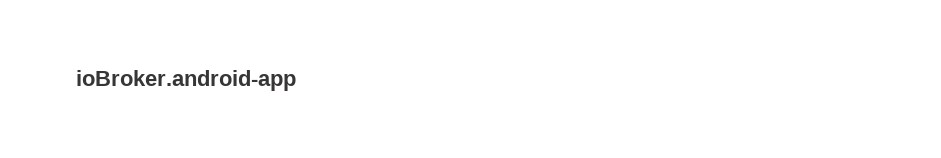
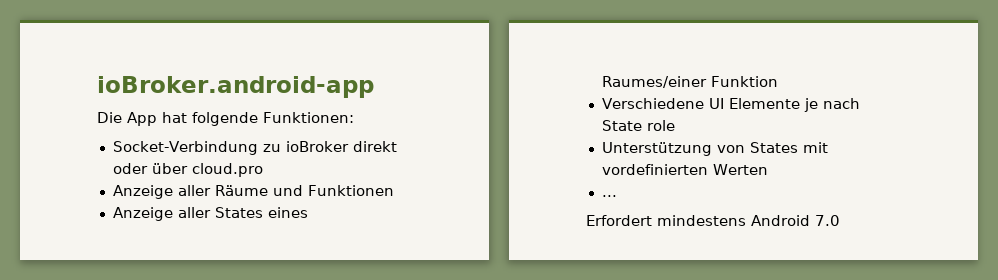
(296, 80) none -> [97,112,354,126] [112,141,397,155] [112,163,263,177] [112,185,394,199] [112,207,308,221] [601,76,778,88] [601,98,860,112] [601,120,675,131] [601,142,828,156] [601,164,768,175] [601,195,617,197] [586,215,840,226] // Die App hat folgende Funktionen: // Socket-Verbindung zu ioBroker direkt oder über cloud.pro // Anzeige aller Räume und Funktionen // Anzeige aller States eines Raumes/einer Funktion // Verschiedene UI Elemente je nach State role // Unterstützung von States mit vordefinierten Werten // ... // Erfordert mindestens Android 7.0

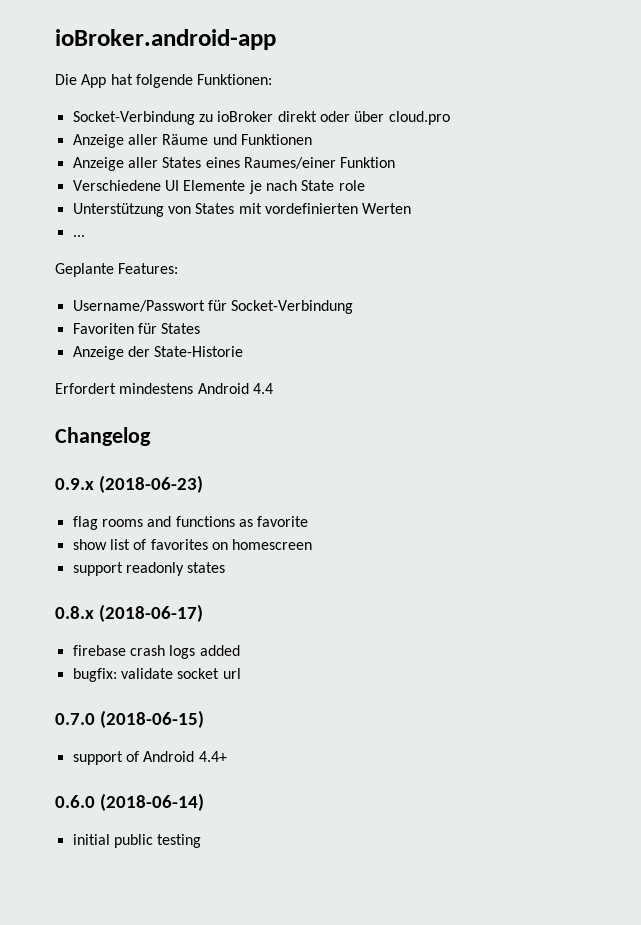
[586,215,840,226] Erfordert mindestens Android 7.0 -> [55,263,179,277] [72,300,354,314] [72,323,201,334] [72,346,244,360] [55,383,273,394] [55,427,151,446] [55,475,203,493] [72,516,309,530] [72,539,313,550] [72,562,226,576] [55,604,203,622] [72,645,240,659] [72,668,241,682] [55,710,204,728] [72,751,227,765] [55,793,204,811] [72,834,202,848] Geplante Features: // Username/Passwort für Socket-Verbindung // Favoriten für States // Anzeige der State-Historie // Erfordert mindestens Android 4.4 // Changelog // 0.9.x (2018-06-23) // flag rooms and functions as favorite // show list of favorites on homescreen // support readonly states // 0.8.x (2018-06-17) // firebase crash logs added // bugfix: validate socket url // 0.7.0 (2018-06-15) // support of Android 4.4+ // 0.6.0 (2018-06-14) // initial public testing

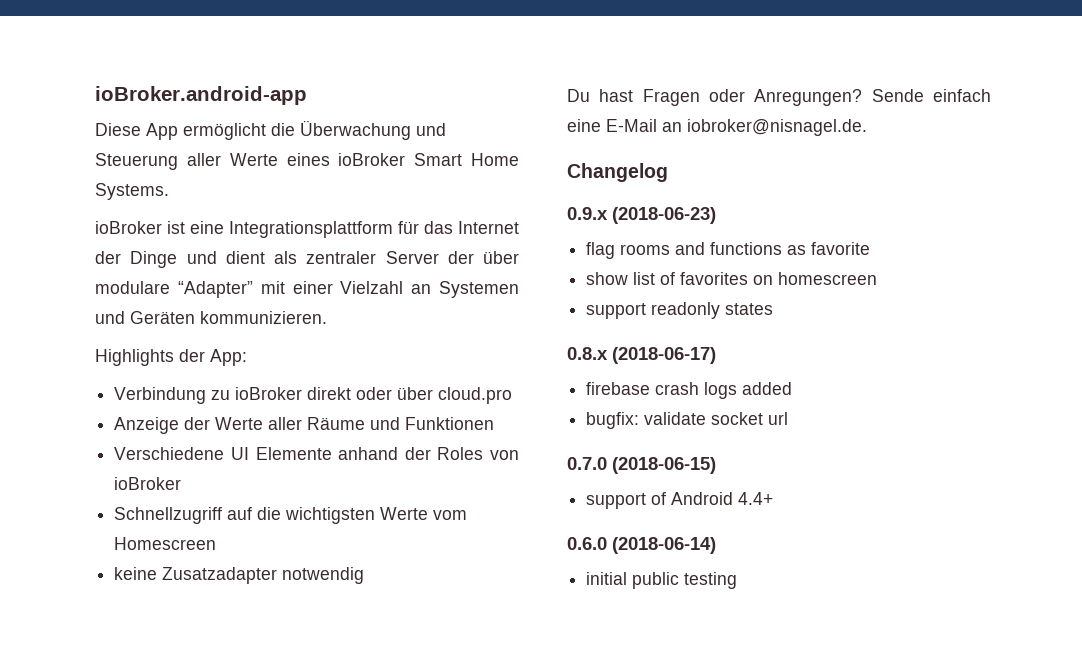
[55,74,273,88] [72,111,195,125] Die App hat folgende Funktionen: // Socket-Verbindung -> [95,120,446,140] [95,153,519,170] [95,183,169,200] [95,221,519,238] [95,251,519,268] [95,281,519,298] [95,311,327,324] [95,349,247,366] [114,387,207,404] Diese App ermöglicht die Überwachung und Steuerung aller Werte eines ioBroker Smart Home Systems. // ioBroker ist eine Integrationsplattform für das Internet der Dinge und dient als zentraler Server der über modulare “Adapter” mit einer Vielzahl an Systemen und Geräten kommunizieren. // Highlights der App: // Verbindung
(124, 141) none -> [184,417,264,430] der Werte
[72,157,396,171] [72,180,365,194] [72,203,412,217] [72,235,85,237] [55,263,179,277] [72,300,354,314] [72,323,201,334] [72,346,244,360] [55,383,273,394] Anzeige aller States eines Raumes/einer Funktion // Verschiedene UI Elemente je nach State role // Unterstützung von States mit vordefinierten Werten // ... // Geplante Features: // Username/Passwort für Socket-Verbindung // Favoriten für States // Anzeige der State-Historie // Erfordert mindestens Android 4.4 -> [114,447,519,460] [114,477,182,490] [114,507,468,524] [114,537,217,550] [114,567,365,584] [567,89,991,106] [567,119,867,136] Verschiedene UI Elemente anhand der Roles von ioBroker // Schnellzugriff auf die wichtigsten Werte vom Homescreen // keine Zusatzadapter notwendig // Du hast Fragen oder Anregungen? Sende einfach eine E-Mail an iobroker@nisnagel.de.

